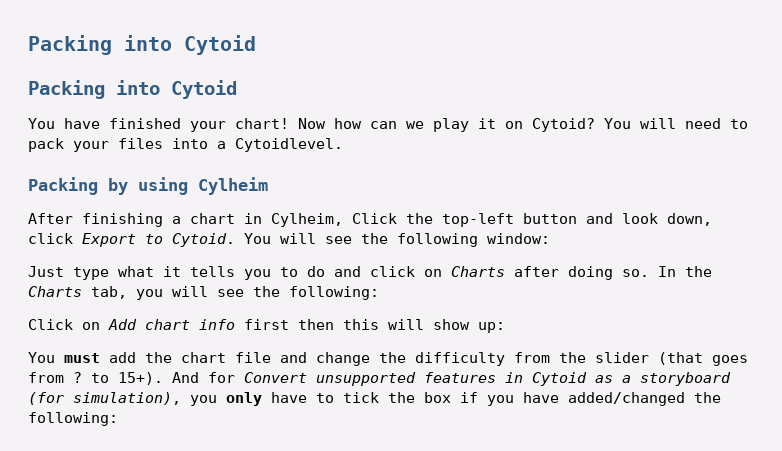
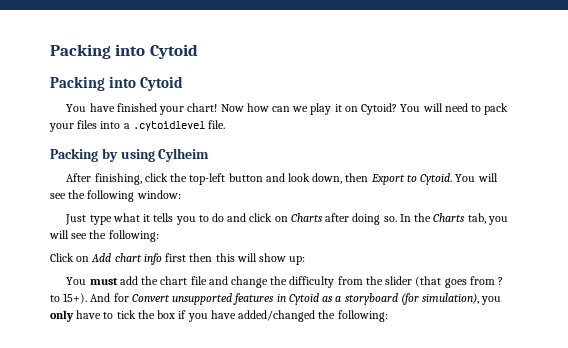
[235,138,343,152] Cytoidlevel. -> [132,120,226,131] .cytoidlevel file.
[82,213,397,227] finishing a chart in Cylheim, Click -> [94,173,168,185] finishing, click
[28,233,73,244] click -> [345,173,369,182] then

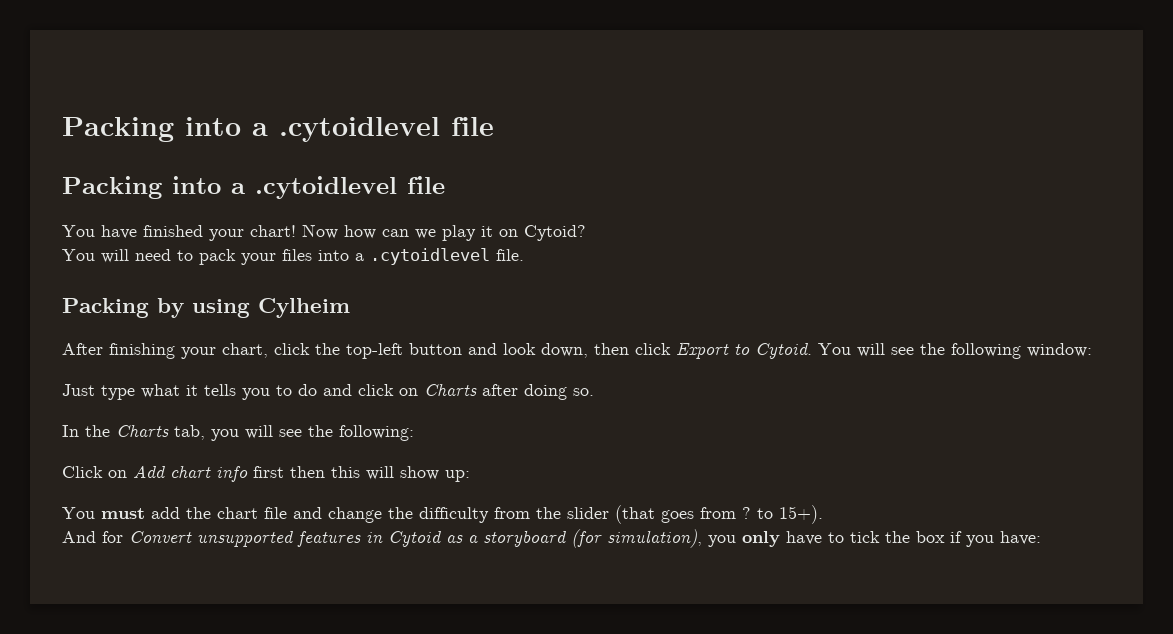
[50,44,198,59] [50,76,184,91] Packing into Cytoid // Packing into Cytoid -> [62,117,494,142] [62,176,445,199] Packing into a .cytoidlevel file // Packing into a .cytoidlevel file
(398, 109) none -> (586, 233) //
[94,173,142,185] finishing, -> [109,343,268,359] finishing your chart,
(369, 177) none -> [635,343,671,355] click
(397, 219) none -> (594, 392) //
(88, 298) none -> (823, 514) //
[210,310,388,322] have added/changed the following: -> [1000,531,1041,545] have:

